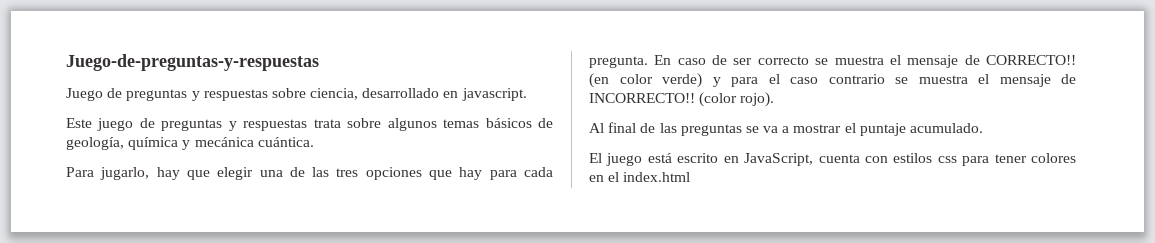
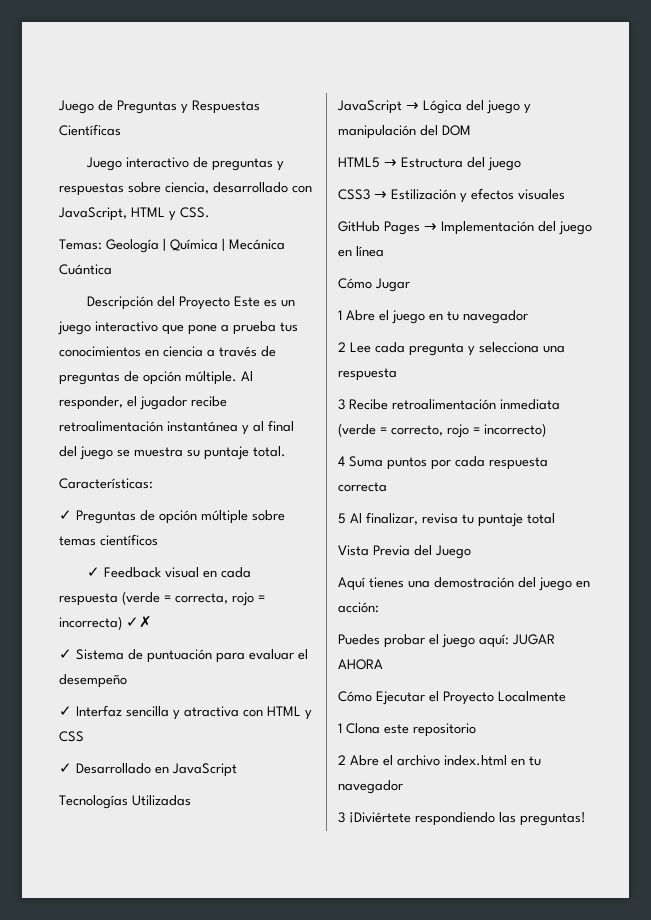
[66,54,319,71] [66,88,103,101] Juego-de-preguntas-y-respuestas // Juego -> [58,100,260,114] [59,124,121,136] [85,157,189,171] Juego de Preguntas y Respuestas Científicas // Juego interactivo
[443,88,527,101] [66,118,553,131] [66,137,314,150] [66,167,553,180] [589,55,1076,68] [589,73,1076,88] [589,92,775,107] [589,122,984,136] [589,153,1076,166] [589,172,691,182] en javascript. // Este juego de preguntas y respuestas trata sobre algunos temas básicos de geología, química y mecánica cuántica. // Para jugarlo, hay que elegir una de las tres opciones que hay para cada pregunta. En caso de ser correcto se muestra el mensaje de CORRECTO!! (en color verde) y para el caso contrario se muestra el mensaje de INCORRECTO!! (color rojo). // Al final de las preguntas se va a mostrar el puntaje acumulado. // El juego está escrito en JavaScript, cuenta con estilos css para tener colores en el index.html -> [292,185,312,193] [58,207,210,221] [59,238,285,253] [59,264,112,275] [86,296,295,310] [58,321,298,335] [59,346,276,357] [59,371,253,385] [59,396,227,410] [59,420,294,435] [59,446,286,460] [59,478,153,489] [59,510,285,524] [59,534,158,546] [86,567,251,578] [59,591,265,606] [59,616,152,630] [59,649,308,663] [59,674,127,688] [59,705,312,720] [59,731,84,742] [59,763,237,777] [59,795,191,809] [337,100,531,114] [338,125,471,139] [338,157,521,171] [338,188,565,203] [338,221,592,235] [338,246,384,257] [338,278,410,292] [338,310,528,324] [338,342,565,356] [338,368,397,381] [338,399,560,410] [338,423,546,438] [338,456,548,470] [338,482,387,492] [338,512,555,527] [338,545,471,559] [338,577,590,591] [338,602,379,613] [338,634,555,648] [338,659,383,670] [338,691,566,705] [338,723,476,737] [338,755,541,766] [338,780,403,794] [338,812,586,826] con JavaScript, HTML y CSS. // Temas: Geología | Química | Mecánica Cuántica // Descripción del Proyecto Este es un juego interactivo que pone a prueba tus conocimientos en ciencia a través de preguntas de opción múltiple. Al responder, el jugador recibe retroalimentación instantánea y al final del juego se muestra su puntaje total. // Características: // ✓ Preguntas de opción múltiple sobre temas científicos // ✓ Feedback visual en cada respuesta (verde = correcta, rojo = incorrecta) ✓✗ // ✓ Sistema de puntuación para evaluar el desempeño // ✓ Interfaz sencilla y atractiva con HTML y CSS // ✓ Desarrollado en JavaScript // Tecnologías Utilizadas // JavaScript → Lógica del juego y manipulación del DOM // HTML5 → Estructura del juego // CSS3 → Estilización y efectos visuales // GitHub Pages → Implementación del juego en línea // Cómo Jugar // 1 Abre el juego en tu navegador // 2 Lee cada pregunta y selecciona una respuesta // 3 Recibe retroalimentación inmediata (verde = correcto, rojo = incorrecto) // 4 Suma puntos por cada respuesta correcta // 5 Al finalizar, revisa tu puntaje total // Vista Previa del Juego // Aquí tienes una demostración del juego en acción: // Puedes probar el juego aquí: JUGAR AHORA // Cómo Ejecutar el Proyecto Localmente // 1 Clona este repositorio // 2 Abre el archivo index.html en tu navegador // 3 ¡Diviértete respondiendo las preguntas!

